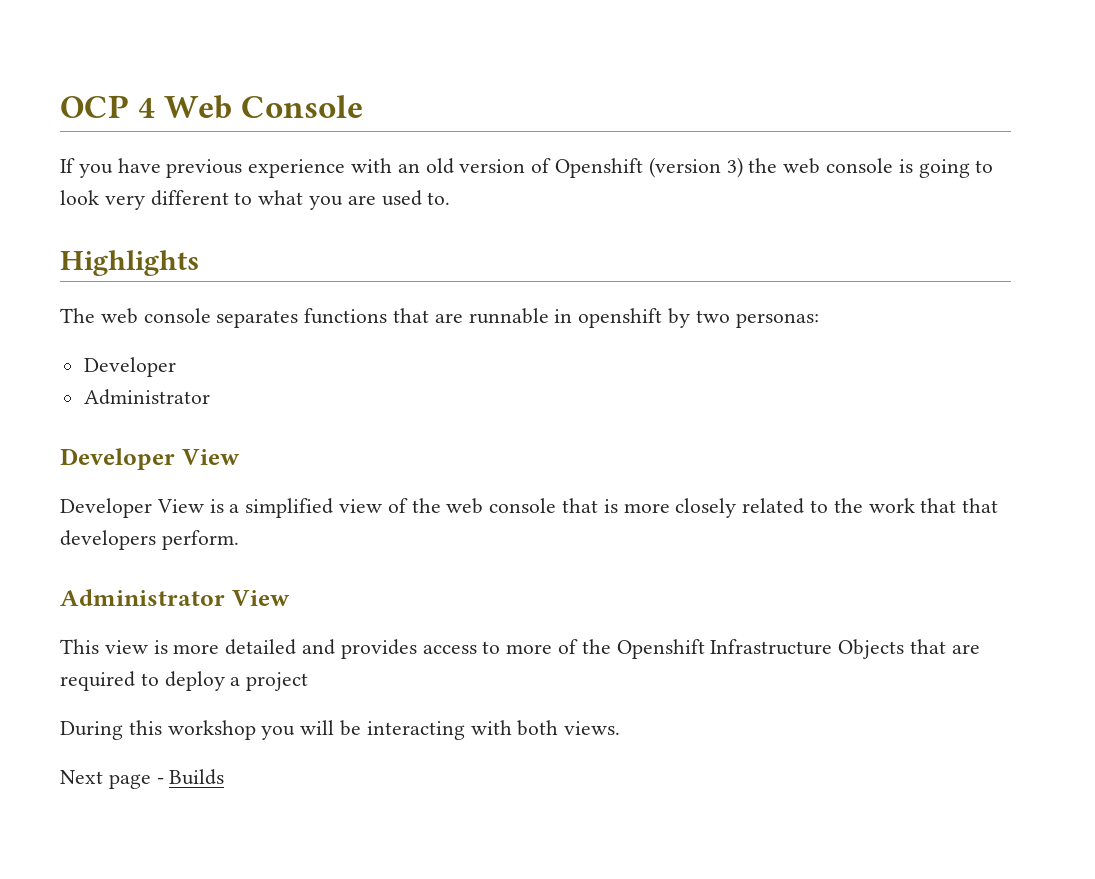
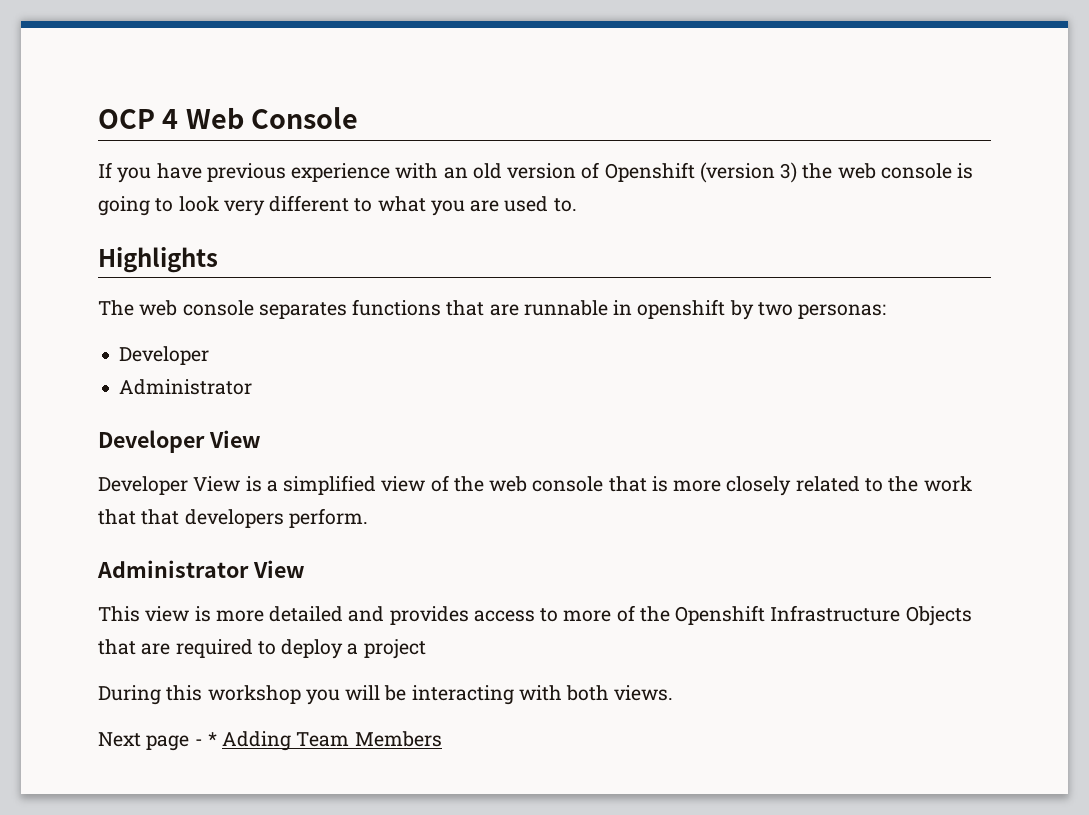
[169,769,225,785] Builds -> [207,731,442,751] * Adding Team Members

